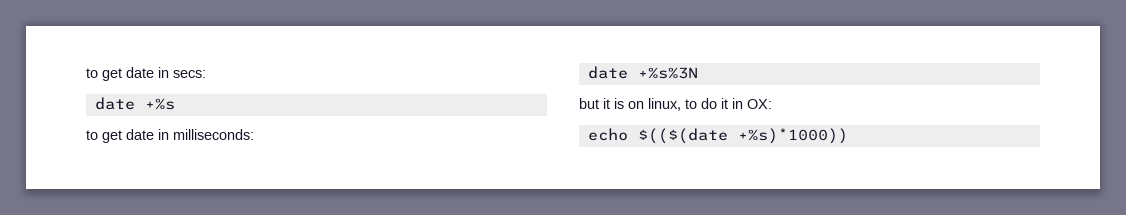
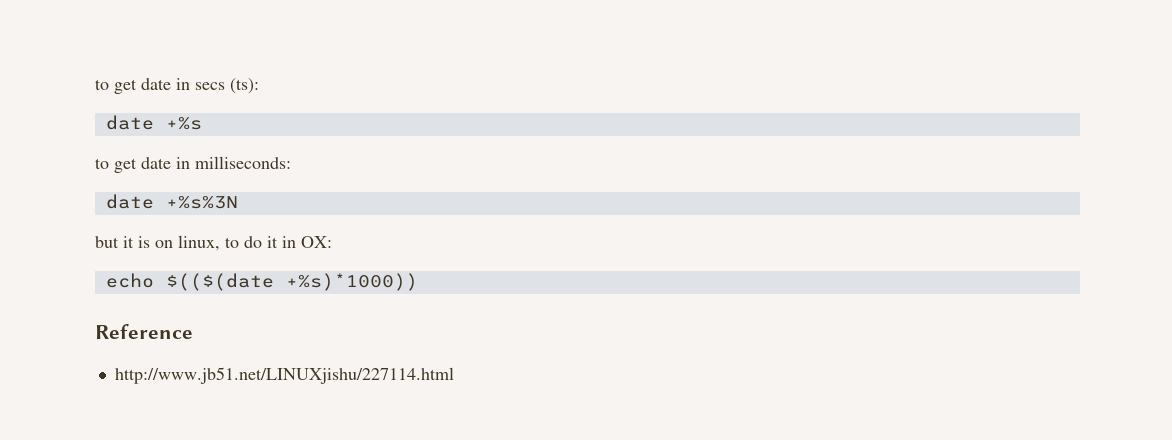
[86,67,206,81] to get date in secs: -> [95,78,259,94] to get date in secs (ts):
(848, 136) none -> [95,324,193,339] [114,367,454,384] // Reference // http://www.jb51.net/LINUXjishu/227114.html

